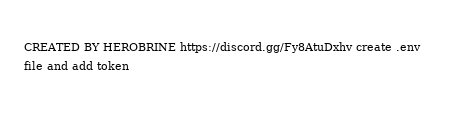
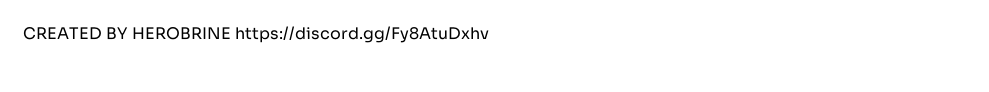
[356,43,421,51] [24,61,129,70] create .env file and add token -> (489, 34) none

